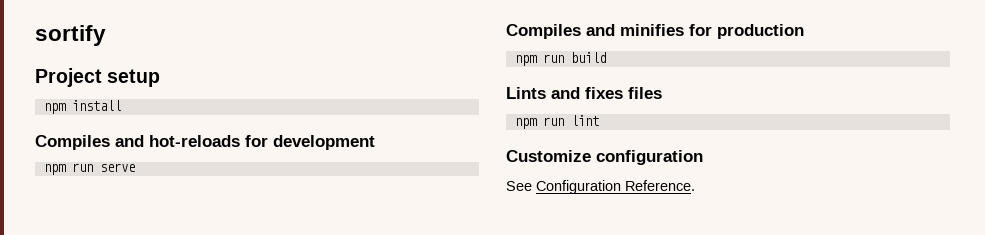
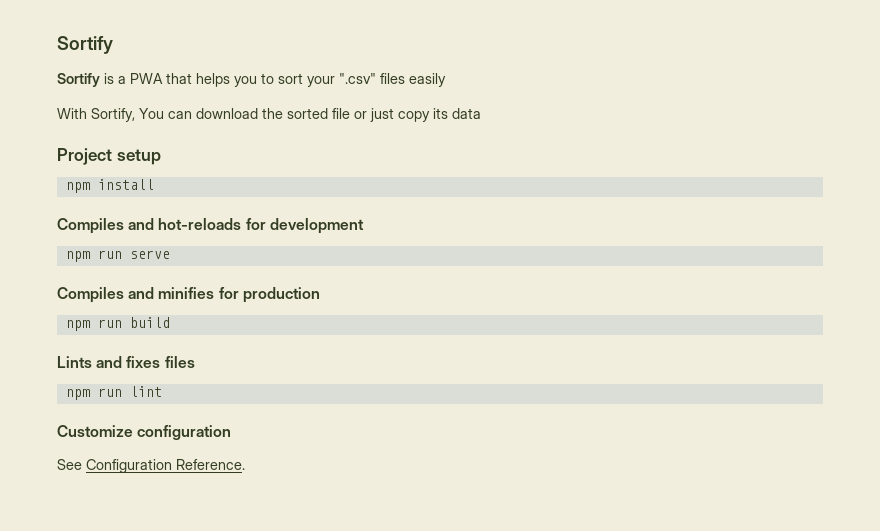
[35,25,106,46] sortify -> [57,36,113,54] [57,73,446,87] [57,108,481,122] Sortify // Sortify is a PWA that helps you to sort your ".csv" files easily // With Sortify, You can download the sorted file or just copy its data

